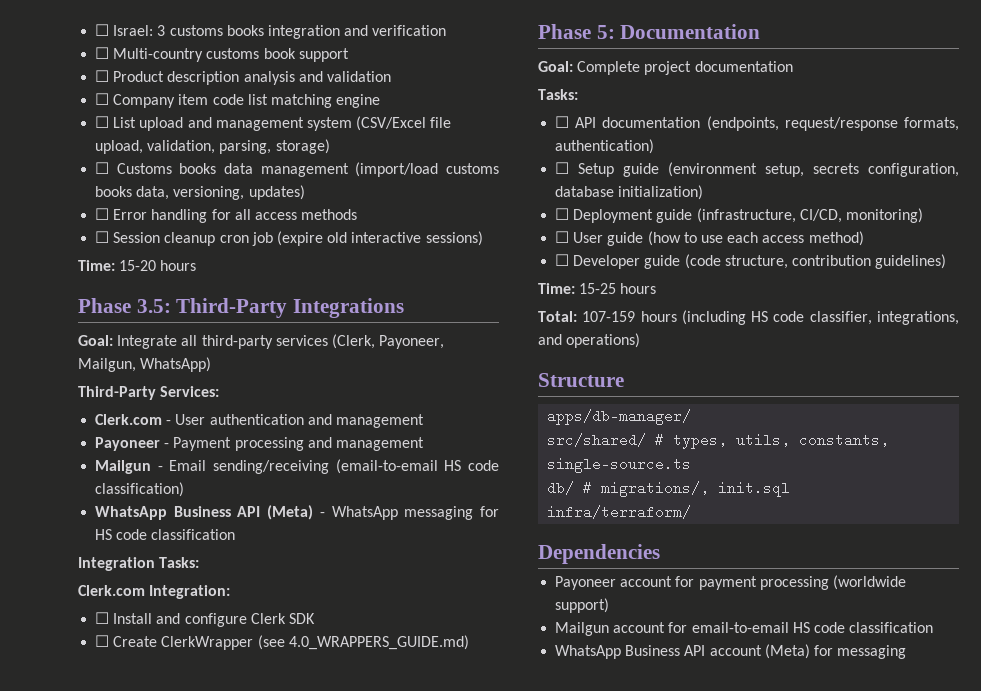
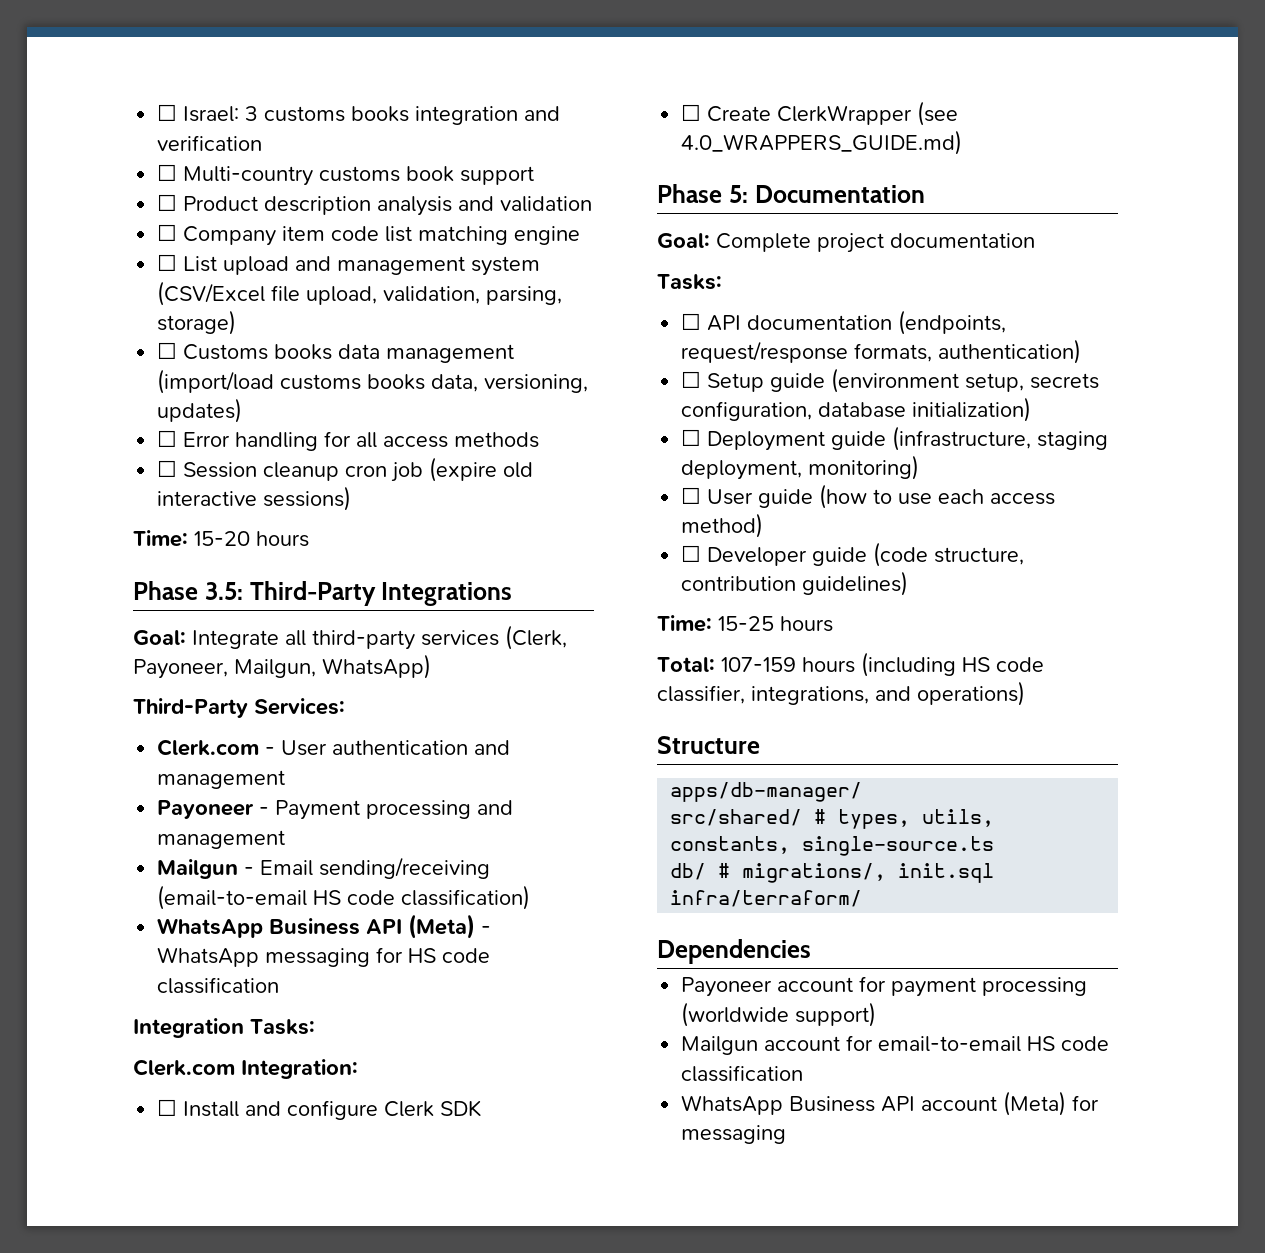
[799,209,842,223] CI/CD, -> [1037,431,1109,450] [681,460,803,480] staging deployment,

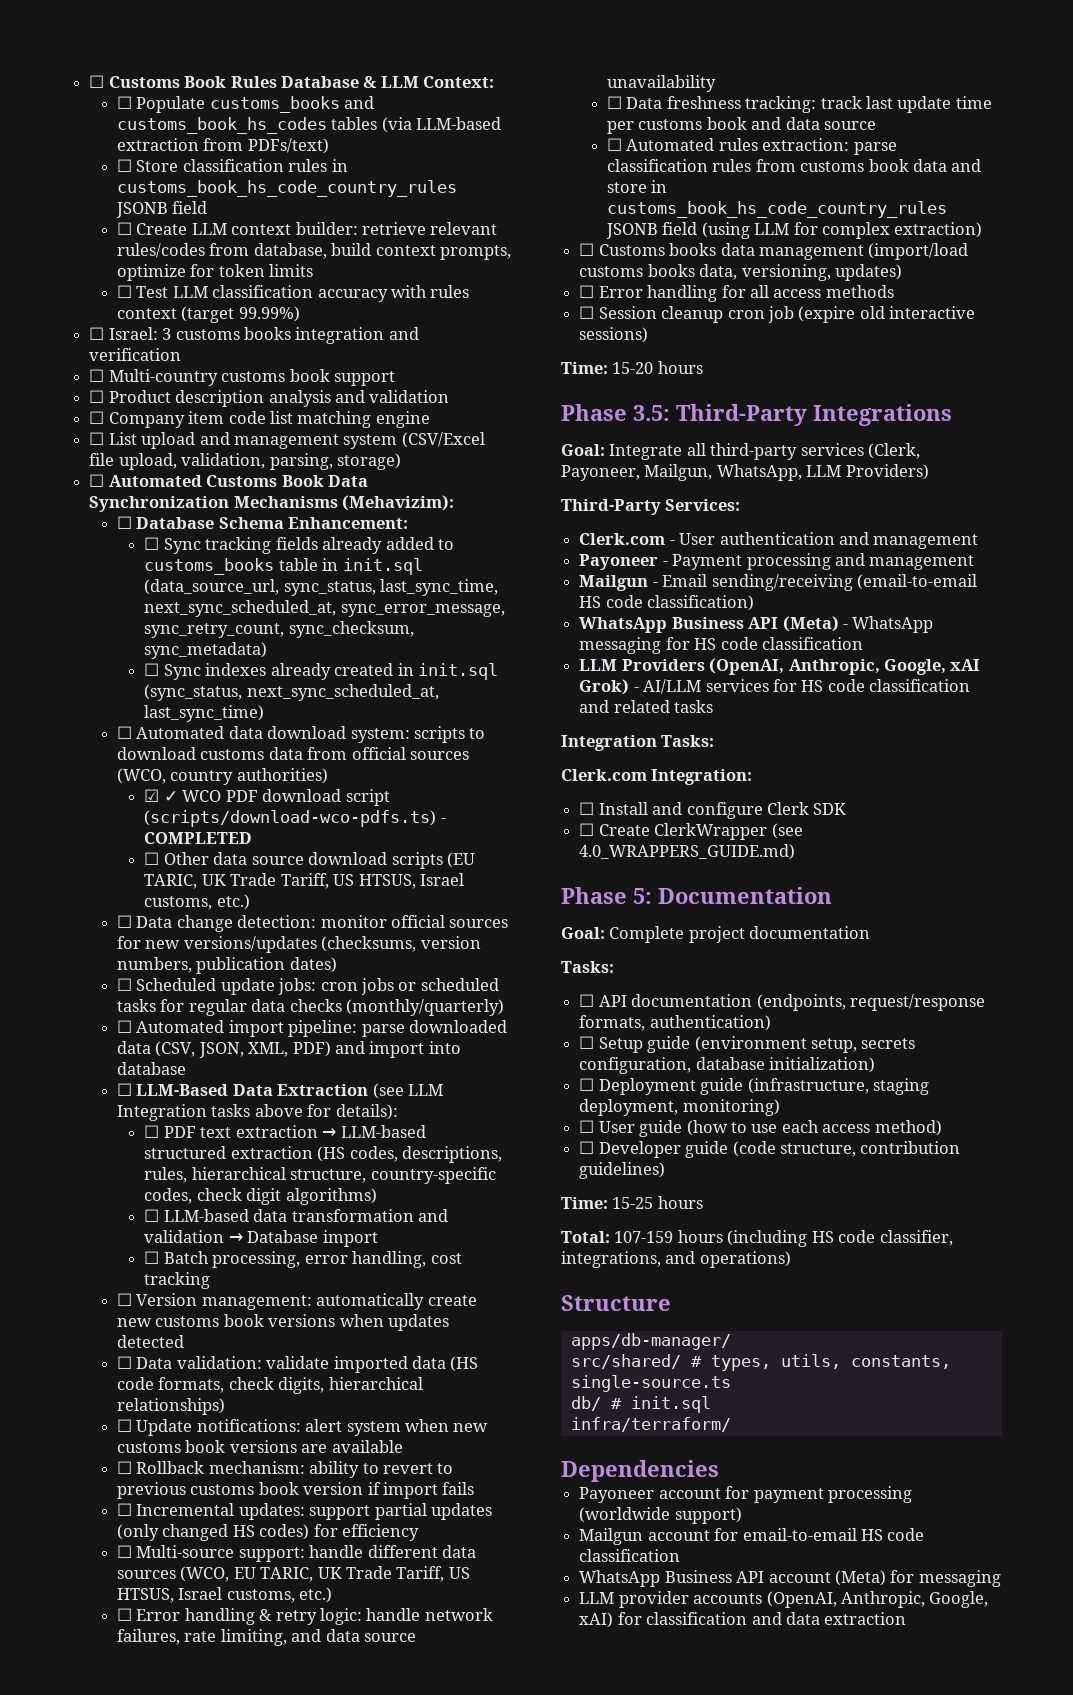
[157,104,178,121] ☐ -> [89,75,495,88] [116,96,375,113] [116,117,502,134] [116,138,329,154] [116,159,348,172] [116,180,457,197] [115,201,208,218] [116,222,498,235] [116,243,512,260] [116,264,314,281] [116,285,470,302] [116,306,300,323] [89,327,105,340] ☐ Customs Book Rules Database & LLM Context: // ☐ Populate customs_books and customs_book_hs_codes tables (via LLM-based extraction from PDFs/text) // ☐ Store classification rules in customs_book_hs_code_country_rules JSONB field // ☐ Create LLM context builder: retrieve relevant rules/codes from database, build context prompts, optimize for token limits // ☐ Test LLM classification accuracy with rules context (target 99.99%) // ☐
(237, 322) none -> [89,474,368,487] [89,495,455,512] [116,516,409,529] [144,537,455,554] [144,558,423,575] [144,579,499,596] [144,600,505,617] [144,621,414,638] [144,642,268,659] [144,663,499,680] [144,684,439,701] [144,705,265,722] [116,726,486,743] [116,747,470,760] [116,768,328,785] [144,789,390,806] [144,810,446,827] [144,832,253,844] [144,852,476,869] [144,873,465,889] [144,894,250,910] [116,915,509,932] [116,936,481,953] [116,957,337,974] [116,978,499,995] [116,999,505,1016] [116,1020,508,1037] [116,1041,461,1058] [116,1062,186,1075] [116,1083,444,1099] [116,1104,398,1121] [144,1125,426,1138] [144,1146,503,1163] [144,1167,496,1184] [144,1188,377,1205] [144,1209,449,1222] [144,1230,378,1247] [144,1251,462,1268] [144,1272,211,1289] [116,1293,477,1310] [116,1314,450,1331] [116,1335,184,1348] [116,1356,479,1373] [116,1377,423,1394] [116,1398,225,1415] [116,1419,489,1436] [116,1440,403,1453] [116,1461,454,1478] [116,1482,475,1499] [116,1503,493,1520] [116,1524,420,1541] [116,1545,477,1562] [116,1566,470,1582] [116,1587,333,1603] [116,1608,493,1625] [116,1629,417,1646] [606,75,716,92] [606,96,992,113] [606,117,877,134] [606,138,897,155] [606,159,982,172] [606,180,668,193] [606,201,947,218] [605,222,983,239] // ☐ Automated Customs Book Data Synchronization Mechanisms (Mehavizim): // ☐ Database Schema Enhancement: // ☐ Sync tracking fields already added to customs_books table in init.sql (data_source_url, sync_status, last_sync_time, next_sync_scheduled_at, sync_error_message, sync_retry_count, sync_checksum, sync_metadata) // ☐ Sync indexes already created in init.sql (sync_status, next_sync_scheduled_at, last_sync_time) // ☐ Automated data download system: scripts to download customs data from official sources (WCO, country authorities) // ☑ ✓ WCO PDF download script (scripts/download-wco-pdfs.ts) - COMPLETED // ☐ Other data source download scripts (EU TARIC, UK Trade Tariff, US HTSUS, Israel customs, etc.) // ☐ Data change detection: monitor official sources for new versions/updates (checksums, version numbers, publication dates) // ☐ Scheduled update jobs: cron jobs or scheduled tasks for regular data checks (monthly/quarterly) // ☐ Automated import pipeline: parse downloaded data (CSV, JSON, XML, PDF) and import into database // ☐ LLM-Based Data Extraction (see LLM Integration tasks above for details): // ☐ PDF text extraction → LLM-based structured extraction (HS codes, descriptions, rules, hierarchical structure, country-specific codes, check digit algorithms) // ☐ LLM-based data transformation and validation → Database import // ☐ Batch processing, error handling, cost tracking // ☐ Version management: automatically create new customs book versions when updates detected // ☐ Data validation: validate imported data (HS code formats, check digits, hierarchical relationships) // ☐ Update notifications: alert system when new customs book versions are available // ☐ Rollback mechanism: ability to revert to previous customs book version if import fails // ☐ Incremental updates: support partial updates (only changed HS codes) for efficiency // ☐ Multi-source support: handle different data sources (WCO, EU TARIC, UK Trade Tariff, US HTSUS, Israel customs, etc.) // ☐ Error handling & retry logic: handle network failures, rate limiting, and data source unavailability // ☐ Data freshness tracking: track last update time per customs book and data source // ☐ Automated rules extraction: parse classification rules from customs book data and store in customs_book_hs_code_country_rules JSONB field (using LLM for complex extraction)
[322,654,431,679] WhatsApp) -> [716,464,929,481] WhatsApp, LLM Providers)
(280, 985) none -> [579,658,981,675] [579,679,971,695] [579,700,714,713] // LLM Providers (OpenAI, Anthropic, Google, xAI Grok) - AI/LLM services for HS code classification and related tasks
[742,863,887,883] migrations/, -> (622, 1403) none
(787, 1134) none -> [579,1591,989,1608] [579,1612,907,1628] // LLM provider accounts (OpenAI, Anthropic, Google, xAI) for classification and data extraction

